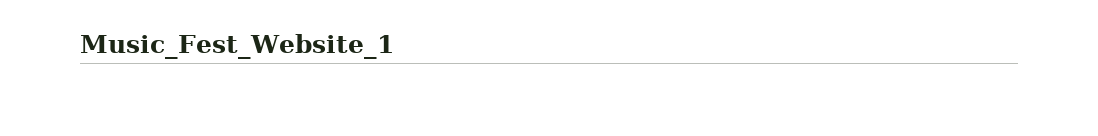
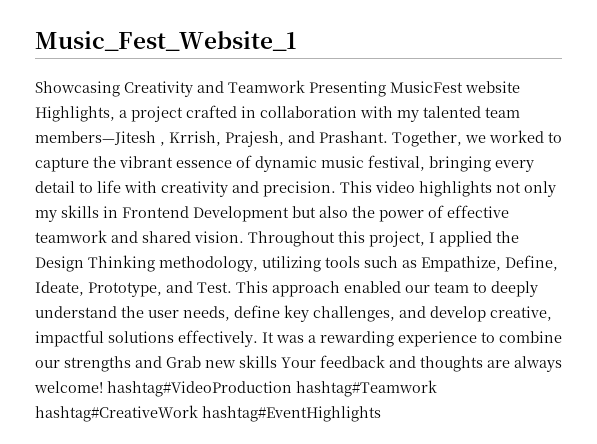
(394, 46) none -> [35,80,520,97] [35,105,520,122] [35,130,562,147] [35,155,534,172] [35,180,556,197] [35,205,509,222] [35,230,519,247] [35,255,558,272] [35,281,538,297] [35,305,552,322] [35,330,562,347] [35,355,562,372] [34,380,437,397] [35,405,381,422] // Showcasing Creativity and Teamwork Presenting MusicFest website Highlights, a project crafted in collaboration with my talented team members—Jitesh , Krrish, Prajesh, and Prashant. Together, we worked to capture the vibrant essence of dynamic music festival, bringing every detail to life with creativity and precision. This video highlights not only my skills in Frontend Development but also the power of effective teamwork and shared vision. Throughout this project, I applied the Design Thinking methodology, utilizing tools such as Empathize, Define, Ideate, Prototype, and Test. This approach enabled our team to deeply understand the user needs, define key challenges, and develop creative, impactful solutions effectively. It was a rewarding experience to combine our strengths and Grab new skills Your feedback and thoughts are always welcome! hashtag#VideoProduction hashtag#Teamwork hashtag#CreativeWork hashtag#EventHighlights

